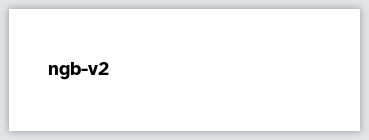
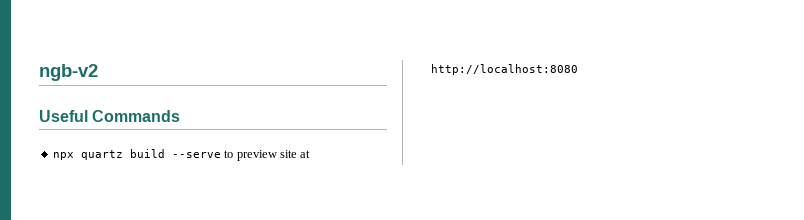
(109, 71) none -> [39,110,181,122] [52,149,311,161] [430,64,578,75] // Useful Commands // npx quartz build --serve to preview site at http://localhost:8080

